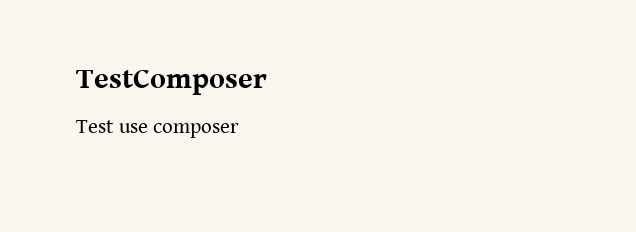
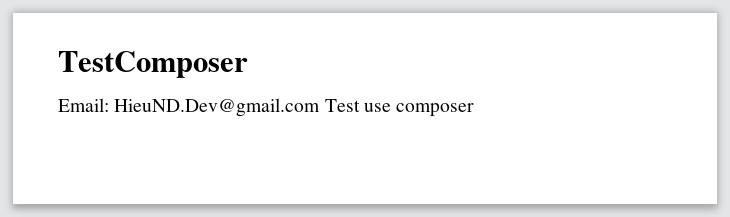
(267, 82) none -> [58,98,321,117] Email: HieuND.Dev@gmail.com

